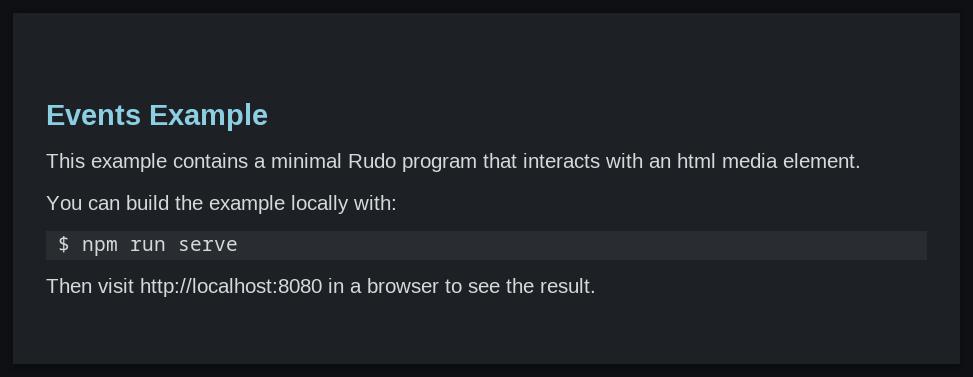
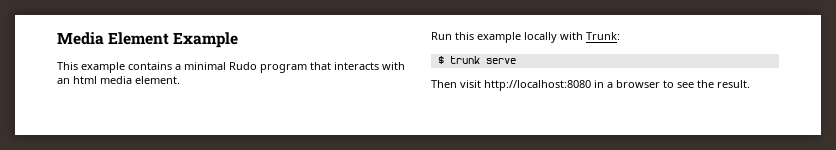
[46,105,141,125] Events -> [57,32,170,45] Media Element
[46,195,397,214] You can build the example locally with: -> [431,32,620,43] Run this example locally with Trunk:
[82,240,167,256] npm run -> [449,56,480,64] trunk

